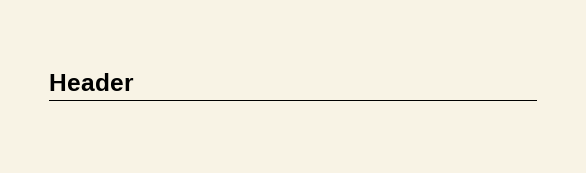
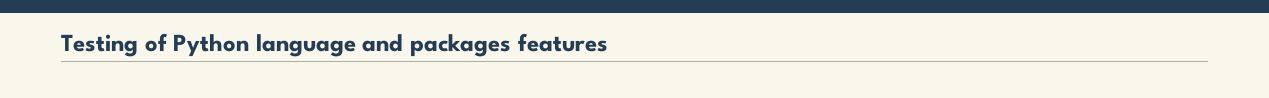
[49,73,134,91] Header -> [61,33,608,57] Testing of Python language and packages features

